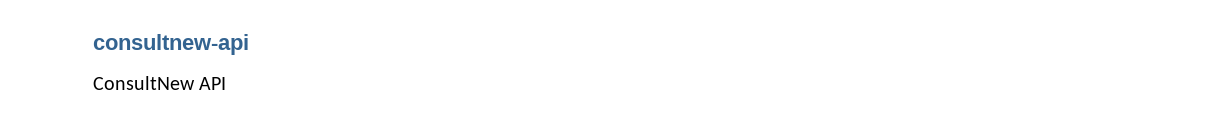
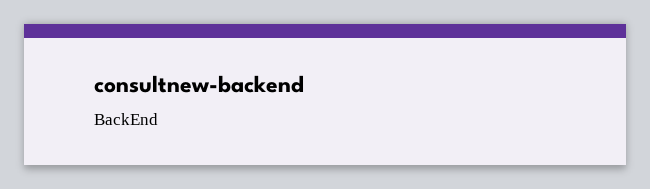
[93,34,249,55] [93,76,227,90] consultnew-api // ConsultNew API -> [94,75,304,93] [94,113,158,125] consultnew-backend // BackEnd

